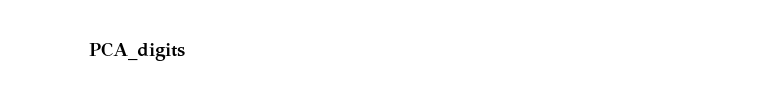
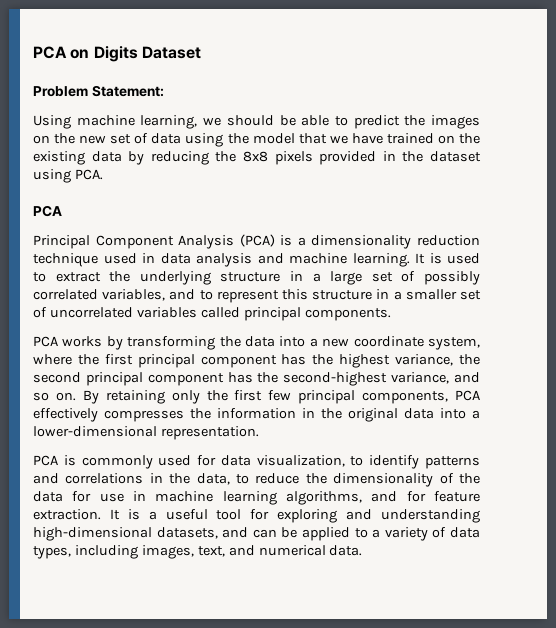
[89,42,185,61] PCA_digits -> [33,46,201,62] [33,85,164,97] [33,115,480,129] [33,133,480,147] [33,151,482,165] [33,169,103,183] [33,205,62,217] [33,234,480,249] [33,253,480,267] [33,271,481,285] [33,289,481,303] [33,307,391,321] [33,336,480,350] [33,354,481,368] [33,372,480,386] [33,390,480,404] [33,408,480,422] [33,426,259,440] [33,455,480,469] [33,473,480,487] [33,491,480,505] [33,509,480,523] [33,527,481,541] [33,545,363,559] PCA on Digits Dataset // Problem Statement: // Using machine learning, we should be able to predict the images on the new set of data using the model that we have trained on the existing data by reducing the 8x8 pixels provided in the dataset using PCA. // PCA // Principal Component Analysis (PCA) is a dimensionality reduction technique used in data analysis and machine learning. It is used to extract the underlying structure in a large set of possibly correlated variables, and to represent this structure in a smaller set of uncorrelated variables called principal components. // PCA works by transforming the data into a new coordinate system, where the first principal component has the highest variance, the second principal component has the second-highest variance, and so on. By retaining only the first few principal components, PCA effectively compresses the information in the original data into a lower-dimensional representation. // PCA is commonly used for data visualization, to identify patterns and correlations in the data, to reduce the dimensionality of the data for use in machine learning algorithms, and for feature extraction. It is a useful tool for exploring and understanding high-dimensional datasets, and can be applied to a variety of data types, including images, text, and numerical data.

